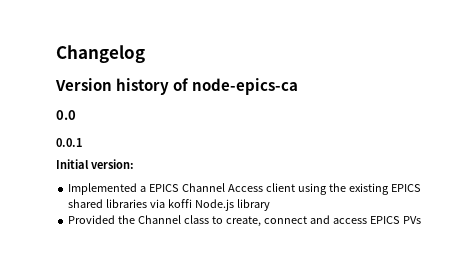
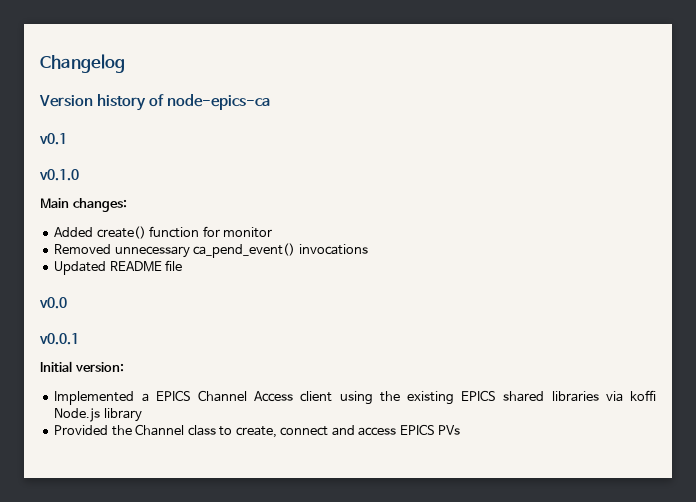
[56,110,76,120] [56,138,82,147] 0.0 // 0.0.1 -> [39,133,67,145] [39,169,79,181] [40,198,127,212] [54,226,273,239] [54,243,368,258] [54,260,183,275] [39,297,67,309] [39,333,79,345] v0.1 // v0.1.0 // Main changes: // Added create() function for monitor // Removed unnecessary ca_pend_event() invocations // Updated README file // v0.0 // v0.0.1

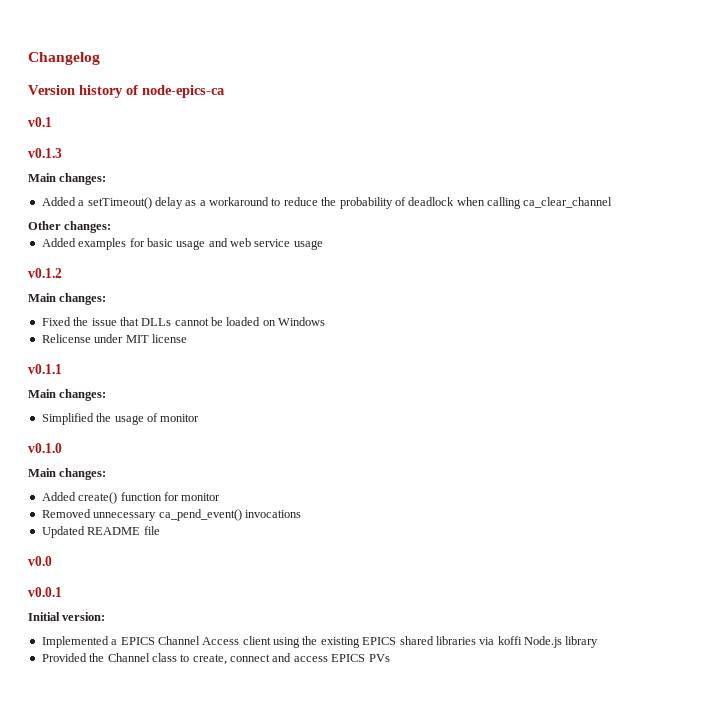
(67, 139) none -> [28,148,62,158] [28,173,107,185] [41,197,613,209] [28,221,112,233] [41,238,323,250] [28,268,62,278] [28,293,107,305] [41,317,326,326] [41,334,187,343] [28,364,62,374] [28,389,107,401] [41,413,200,425] // v0.1.3 // Main changes: // Added a setTimeout() delay as a workaround to reduce the probability of deadlock when calling ca_clear_channel // Other changes: // Added examples for basic usage and web service usage // v0.1.2 // Main changes: // Fixed the issue that DLLs cannot be loaded on Windows // Relicense under MIT license // v0.1.1 // Main changes: // Simplified the usage of monitor

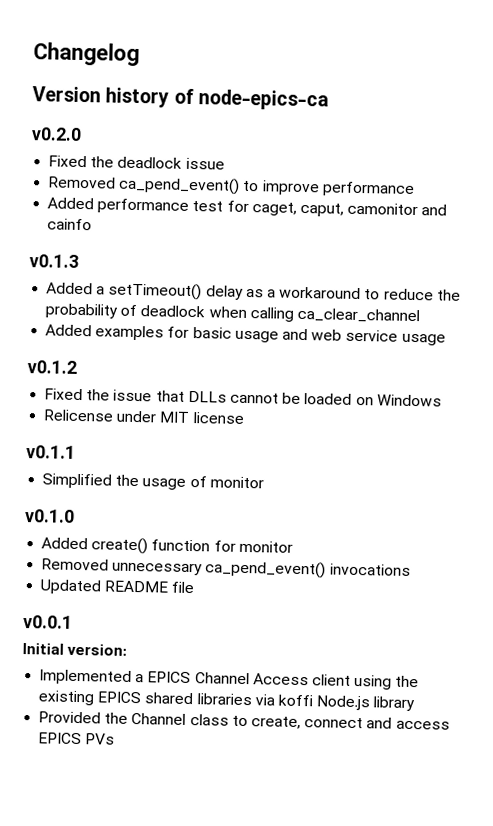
[28,117,52,127] v0.1 -> [31,127,82,141] [48,155,225,170] [48,176,415,197] [47,197,448,217] [47,218,93,231] v0.2.0 // Fixed the deadlock issue // Removed ca_pend_event() to improve performance // Added performance test for caget, caput, camonitor and cainfo
[28,173,107,185] // Main changes: -> (79, 261) none
[28,221,112,233] // Other changes: -> (420, 315) none
[28,293,107,305] // Main changes: -> (77, 367) none
[28,389,107,401] // Main changes: -> (76, 452) none
[28,468,107,480] // Main changes: -> (75, 516) none
[28,556,52,566] // v0.0 -> (195, 587) none

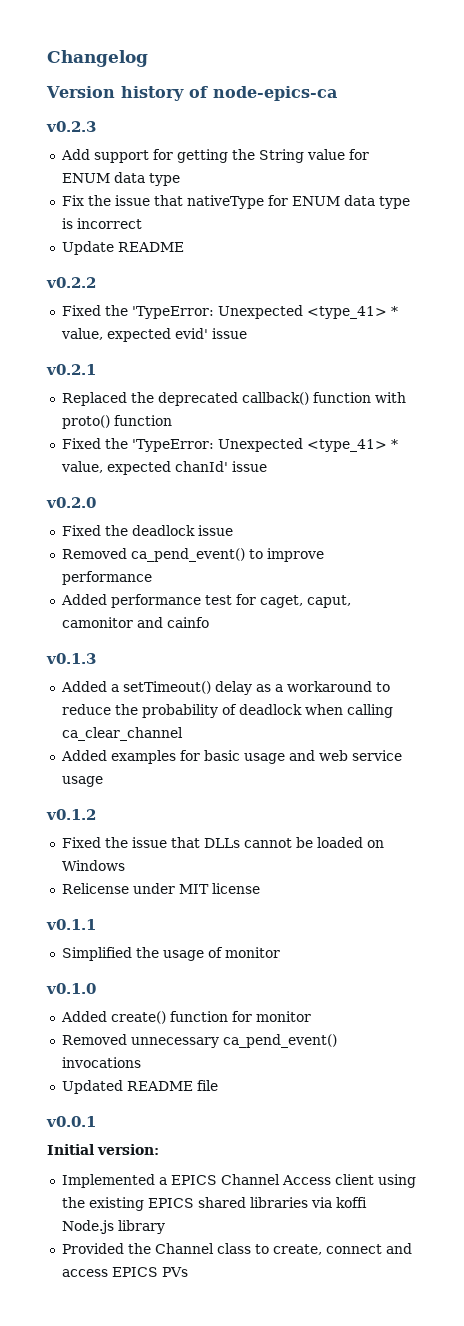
(329, 100) none -> [46,121,96,132] [60,149,369,163] [61,172,180,186] [61,195,410,209] [61,218,142,229] [61,241,184,255] [46,277,96,288] [61,305,398,319] [60,328,247,342] [46,364,96,375] [61,392,406,406] [61,415,172,429] [61,438,398,452] [60,461,267,475] // v0.2.3 // Add support for getting the String value for ENUM data type // Fix the issue that nativeType for ENUM data type is incorrect // Update README // v0.2.2 // Fixed the 'TypeError: Unexpected <type_41> * value, expected evid' issue // v0.2.1 // Replaced the deprecated callback() function with proto() function // Fixed the 'TypeError: Unexpected <type_41> * value, expected chanId' issue

